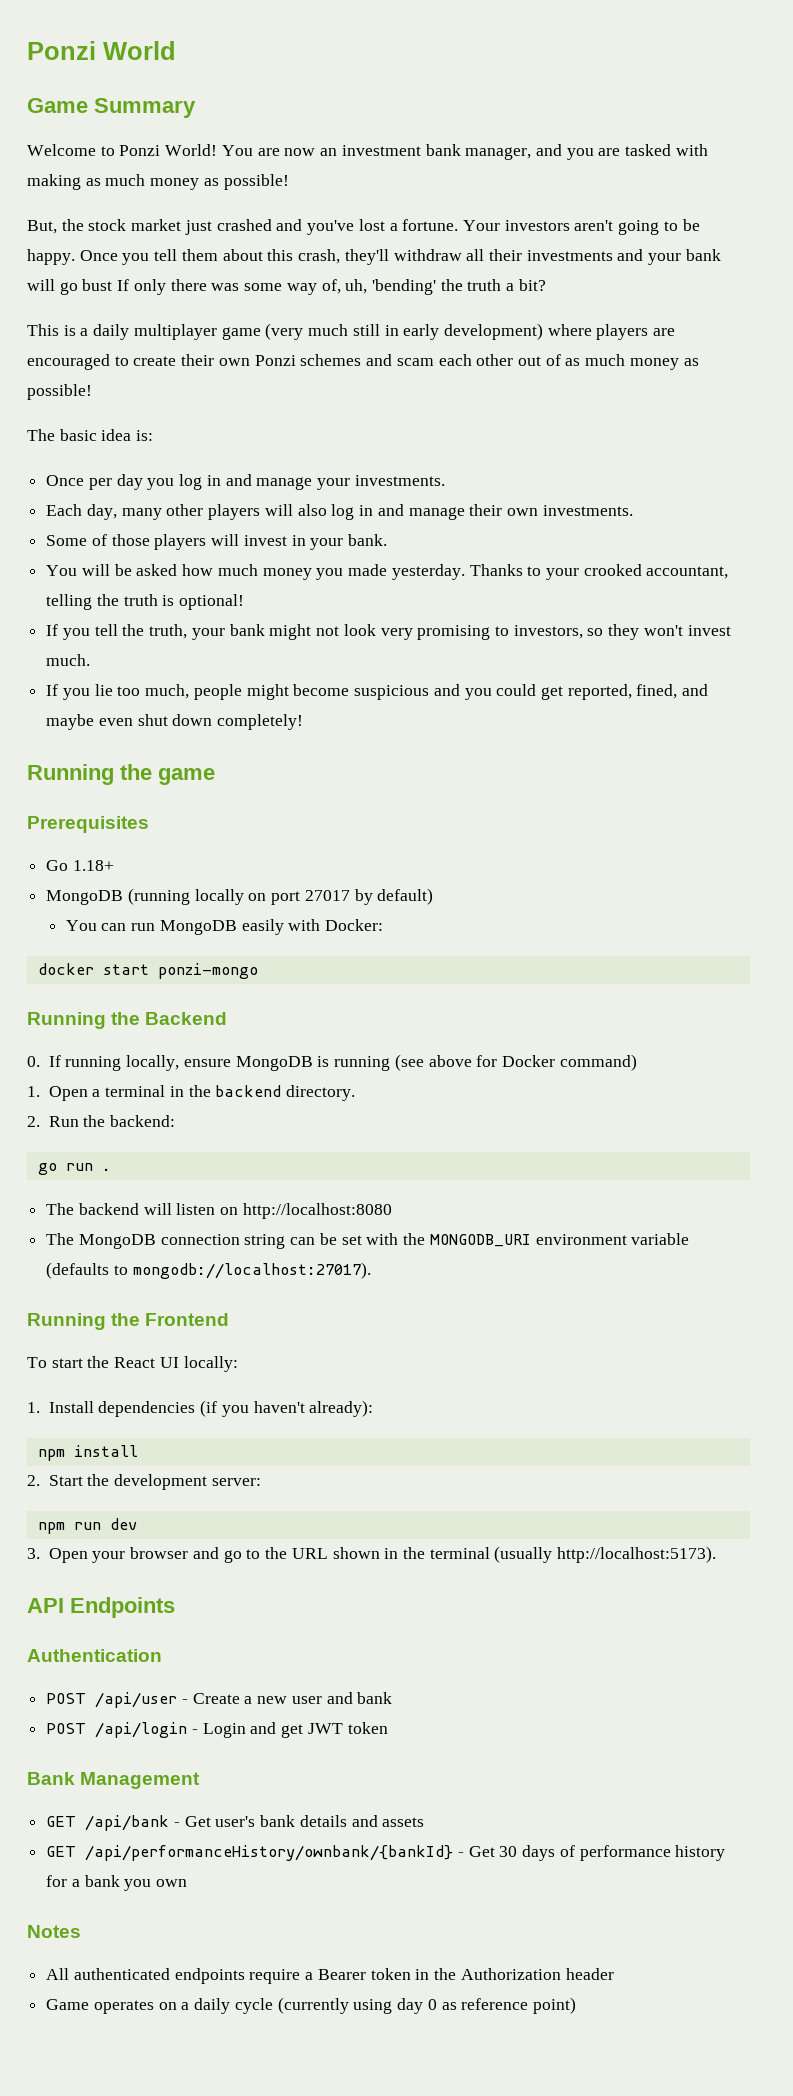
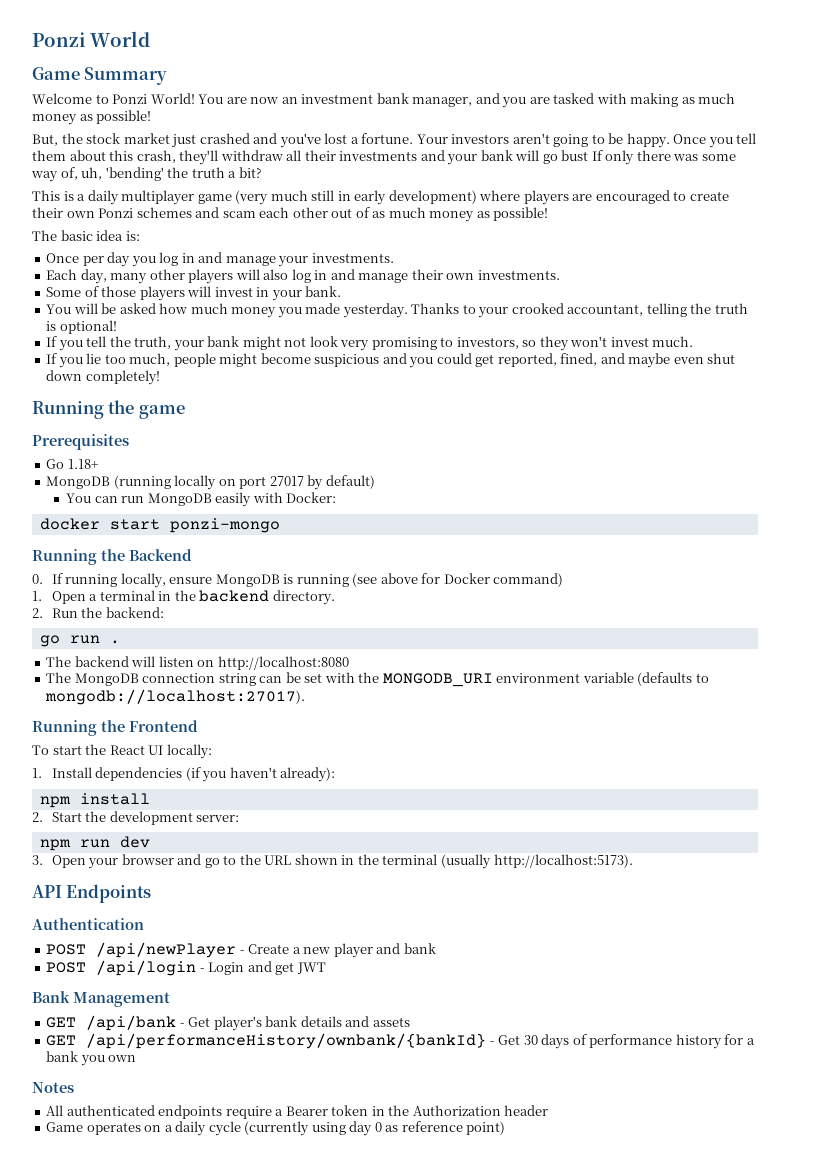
[95,1692,178,1708] /api/user -> [96,942,237,958] /api/newPlayer
[291,1696,322,1704] user -> [333,943,373,958] player
[347,1722,388,1734] token -> (326, 968) none
[215,1816,256,1827] user's -> [213,1016,262,1031] player's

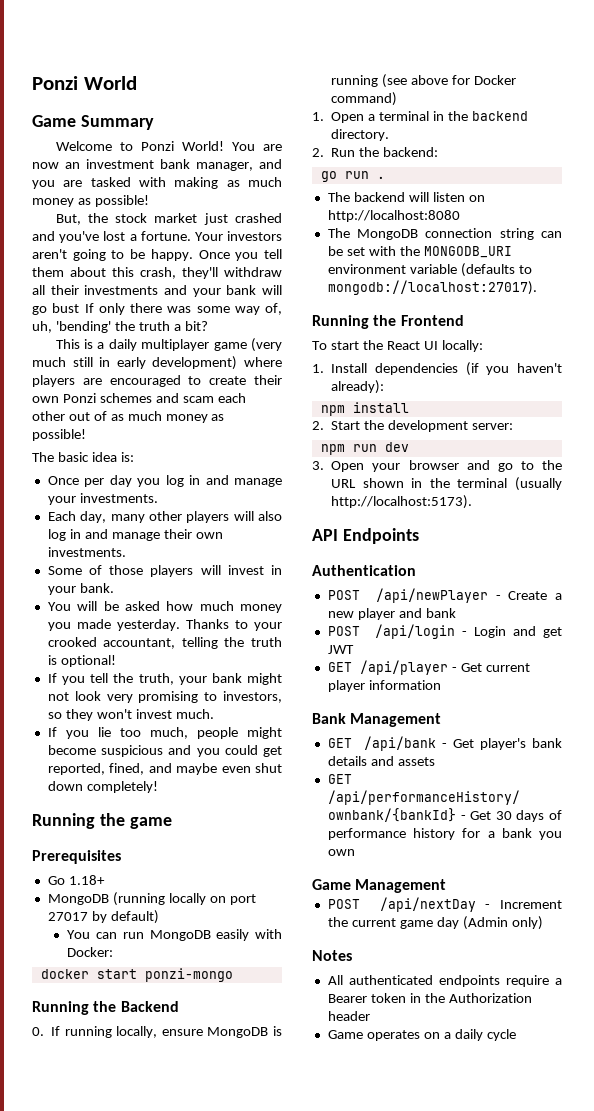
(326, 968) none -> [327,660,530,675] [327,680,441,692] // GET /api/player - Get current player information
(137, 1058) none -> [312,879,447,893] [327,897,562,912] [327,916,543,930] // Game Management // POST /api/nextDay - Increment the current game day (Admin only)
[244,1121,506,1136] (currently using day 0 as reference point) -> (516, 1035) none

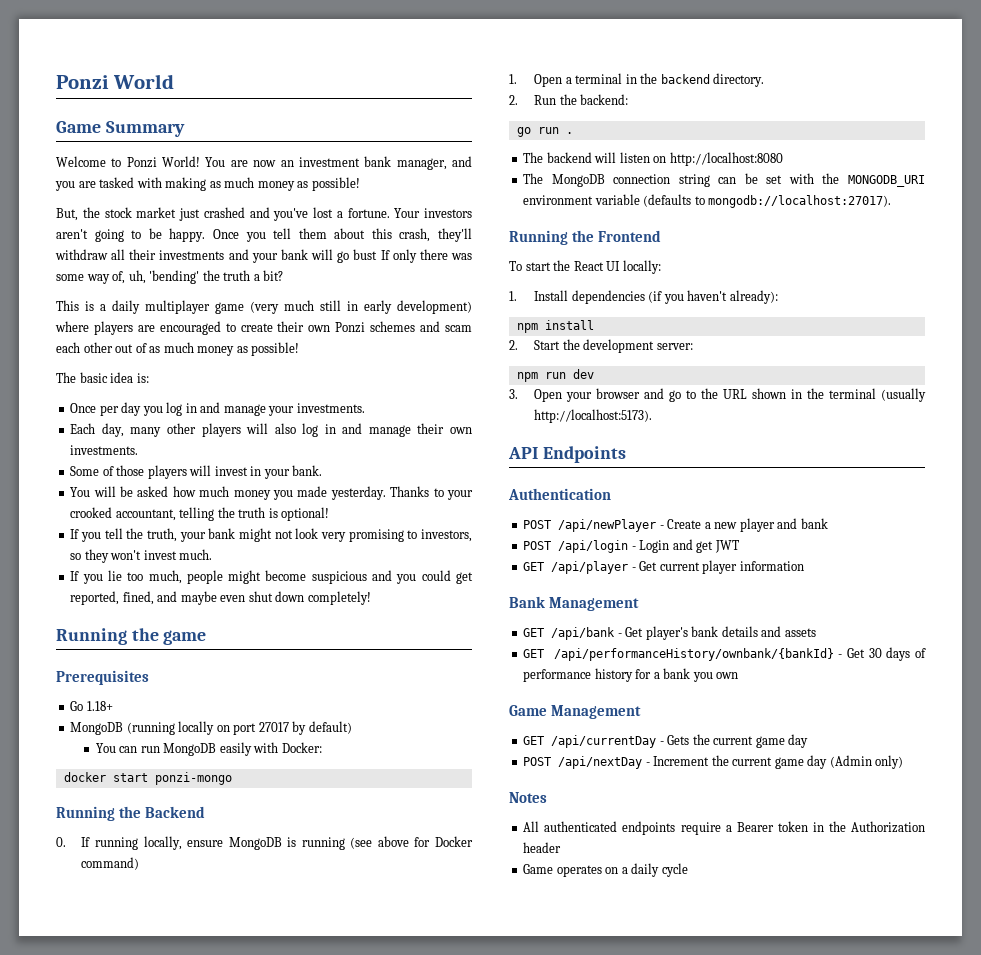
(447, 886) none -> [523,734,809,748] // GET /api/currentDay - Gets the current game day

